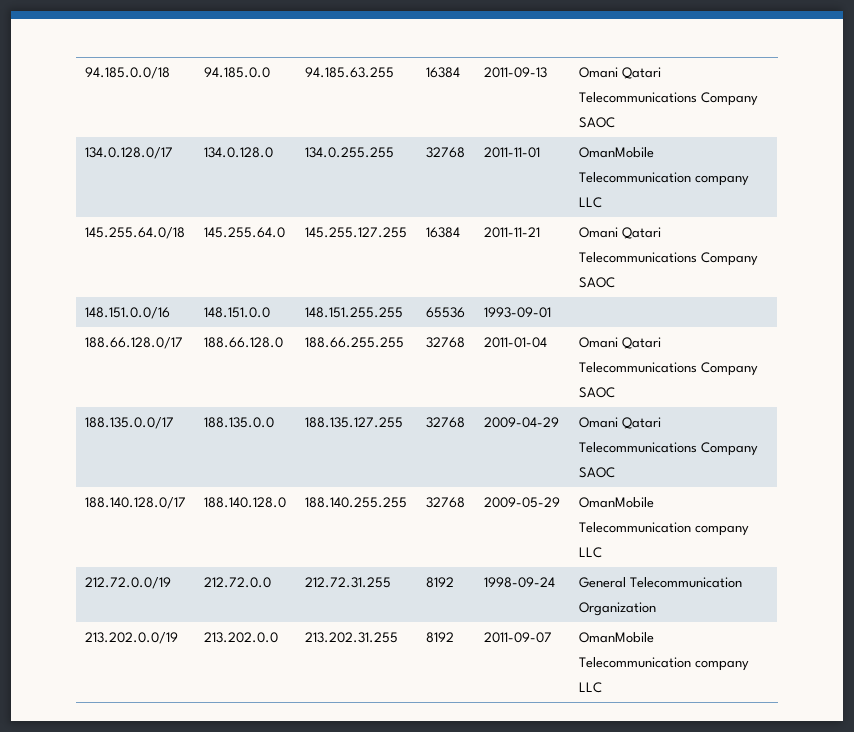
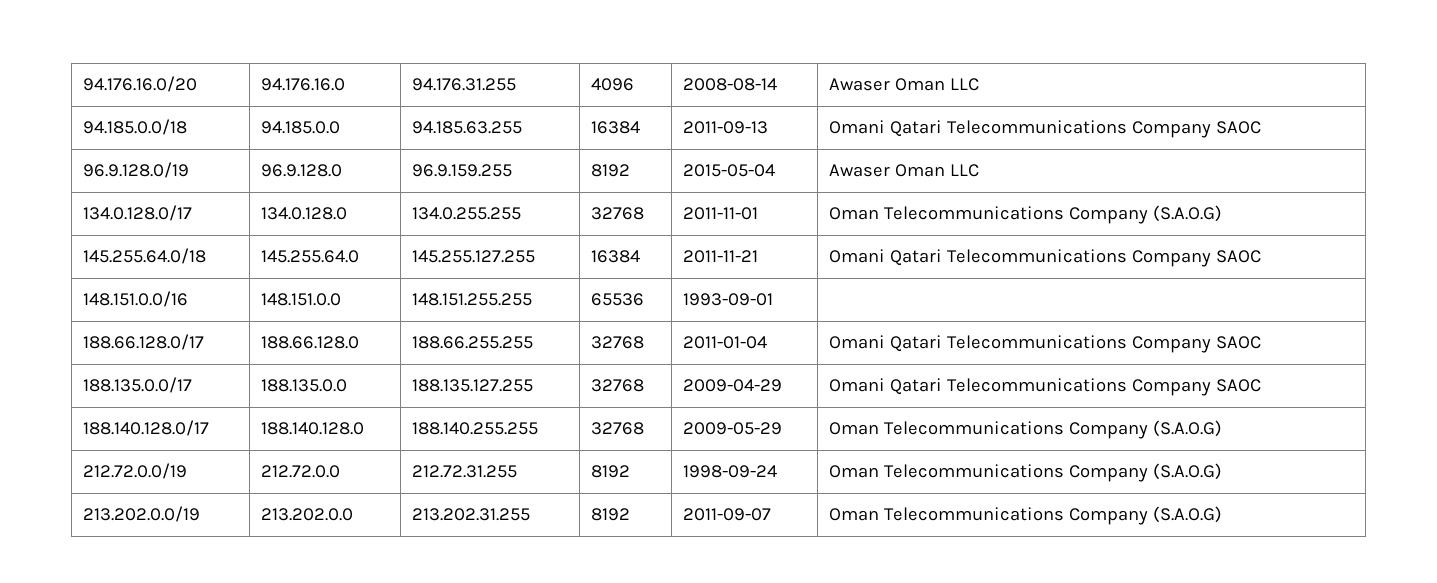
(84, 73) none -> [82,76,197,92] [260,78,345,91] [411,78,516,91] [590,78,634,91] [682,78,777,91] [828,78,979,91] 94.176.16.0/20 | 94.176.16.0 | 94.176.31.255 | 4096 | 2008-08-14 | Awaser Oman LLC //
(615, 122) none -> [82,162,189,178] [260,164,342,177] [411,164,512,177] [590,164,630,177] [682,164,775,177] [828,164,979,177] // 96.9.128.0/19 | 96.9.128.0 | 96.9.159.255 | 8192 | 2015-05-04 | Awaser Oman LLC
[578,147,654,158] [578,172,749,186] [578,197,602,208] OmanMobile Telecommunication company LLC -> [828,205,1222,224] Oman Telecommunications Company (S.A.O.G)
[578,497,654,508] [578,522,749,536] [578,547,602,558] OmanMobile Telecommunication company LLC -> [828,420,1222,439] Oman Telecommunications Company (S.A.O.G)
[578,577,742,588] [578,602,656,616] General Telecommunication Organization -> [828,463,1222,482] Oman Telecommunications Company (S.A.O.G)
[578,632,654,643] [578,657,749,671] [578,682,602,693] OmanMobile Telecommunication company LLC -> [828,506,1222,525] Oman Telecommunications Company (S.A.O.G)

